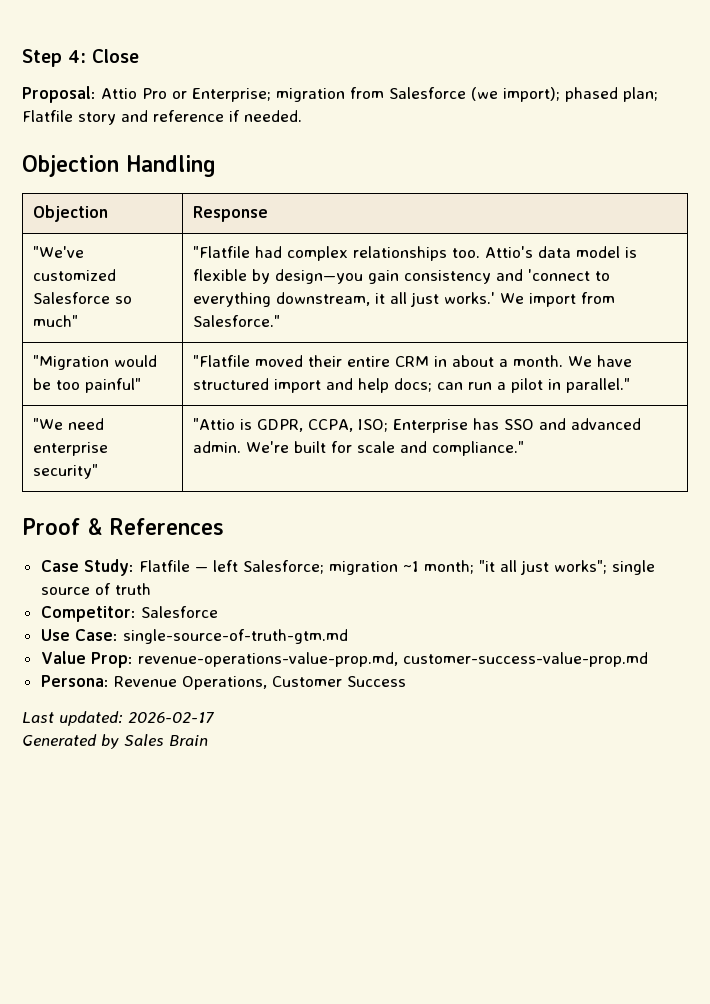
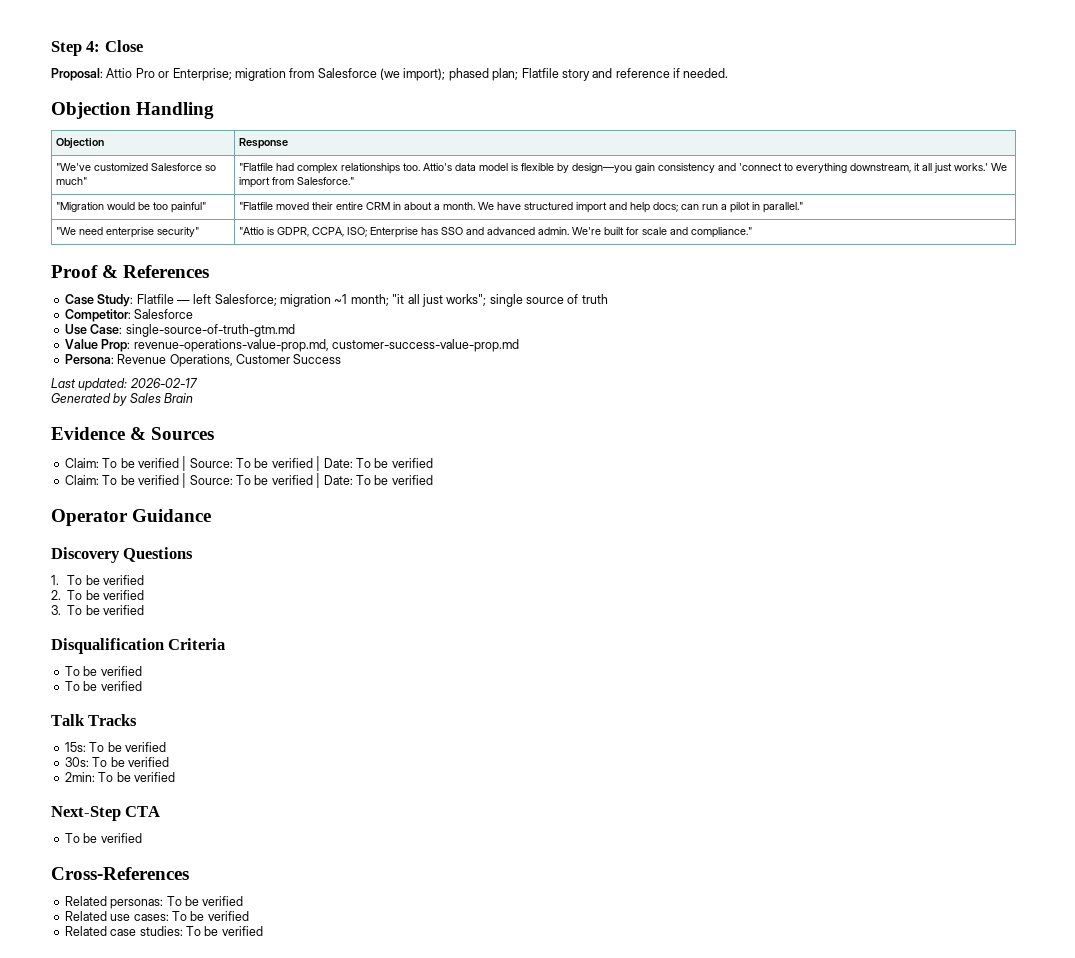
(208, 740) none -> [51,427,215,440] [64,456,433,471] [64,473,433,488] [51,509,212,526] [51,547,194,563] [51,575,144,585] [51,590,144,600] [51,605,144,615] [51,638,226,654] [64,666,142,676] [64,681,142,691] [51,714,138,726] [64,742,166,752] [64,757,169,767] [64,772,175,782] [51,806,161,821] [64,833,142,843] [51,867,189,880] [64,896,244,909] [64,911,249,921] [64,926,263,936] // Evidence & Sources // Claim: To be verified | Source: To be verified | Date: To be verified // Claim: To be verified | Source: To be verified | Date: To be verified // Operator Guidance // Discovery Questions // 1. To be verified // 2. To be verified // 3. To be verified // Disqualification Criteria // To be verified // To be verified // Talk Tracks // 15s: To be verified // 30s: To be verified // 2min: To be verified // Next-Step CTA // To be verified // Cross-References // Related personas: To be verified // Related use cases: To be verified // Related case studies: To be verified

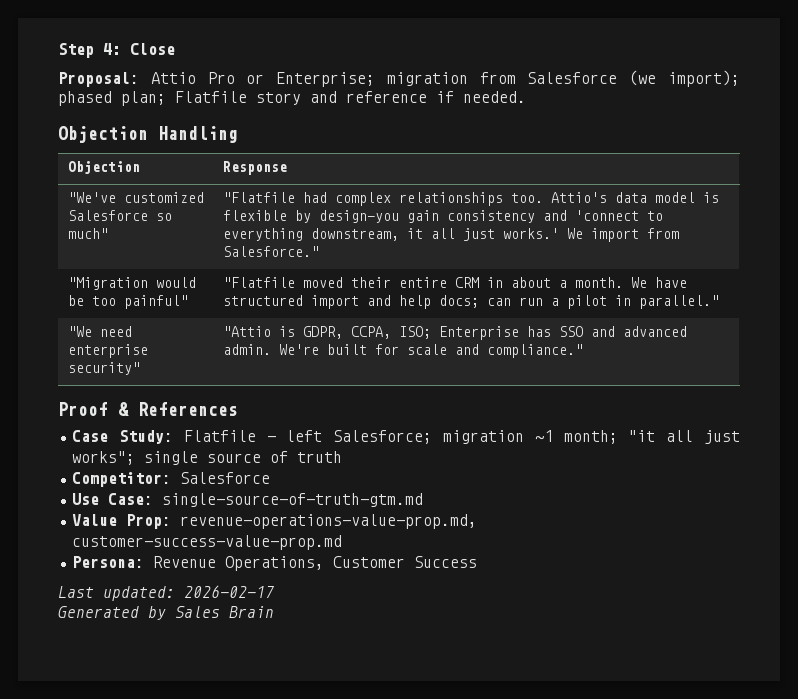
[51,427,215,440] [64,456,433,471] [64,473,433,488] [51,509,212,526] [51,547,194,563] [51,575,144,585] [51,590,144,600] [51,605,144,615] [51,638,226,654] [64,666,142,676] [64,681,142,691] [51,714,138,726] [64,742,166,752] [64,757,169,767] [64,772,175,782] [51,806,161,821] [64,833,142,843] [51,867,189,880] [64,896,244,909] [64,911,249,921] [64,926,263,936] // Evidence & Sources // Claim: To be verified | Source: To be verified | Date: To be verified // Claim: To be verified | Source: To be verified | Date: To be verified // Operator Guidance // Discovery Questions // 1. To be verified // 2. To be verified // 3. To be verified // Disqualification Criteria // To be verified // To be verified // Talk Tracks // 15s: To be verified // 30s: To be verified // 2min: To be verified // Next-Step CTA // To be verified // Cross-References // Related personas: To be verified // Related use cases: To be verified // Related case studies: To be verified -> (274, 612) none

